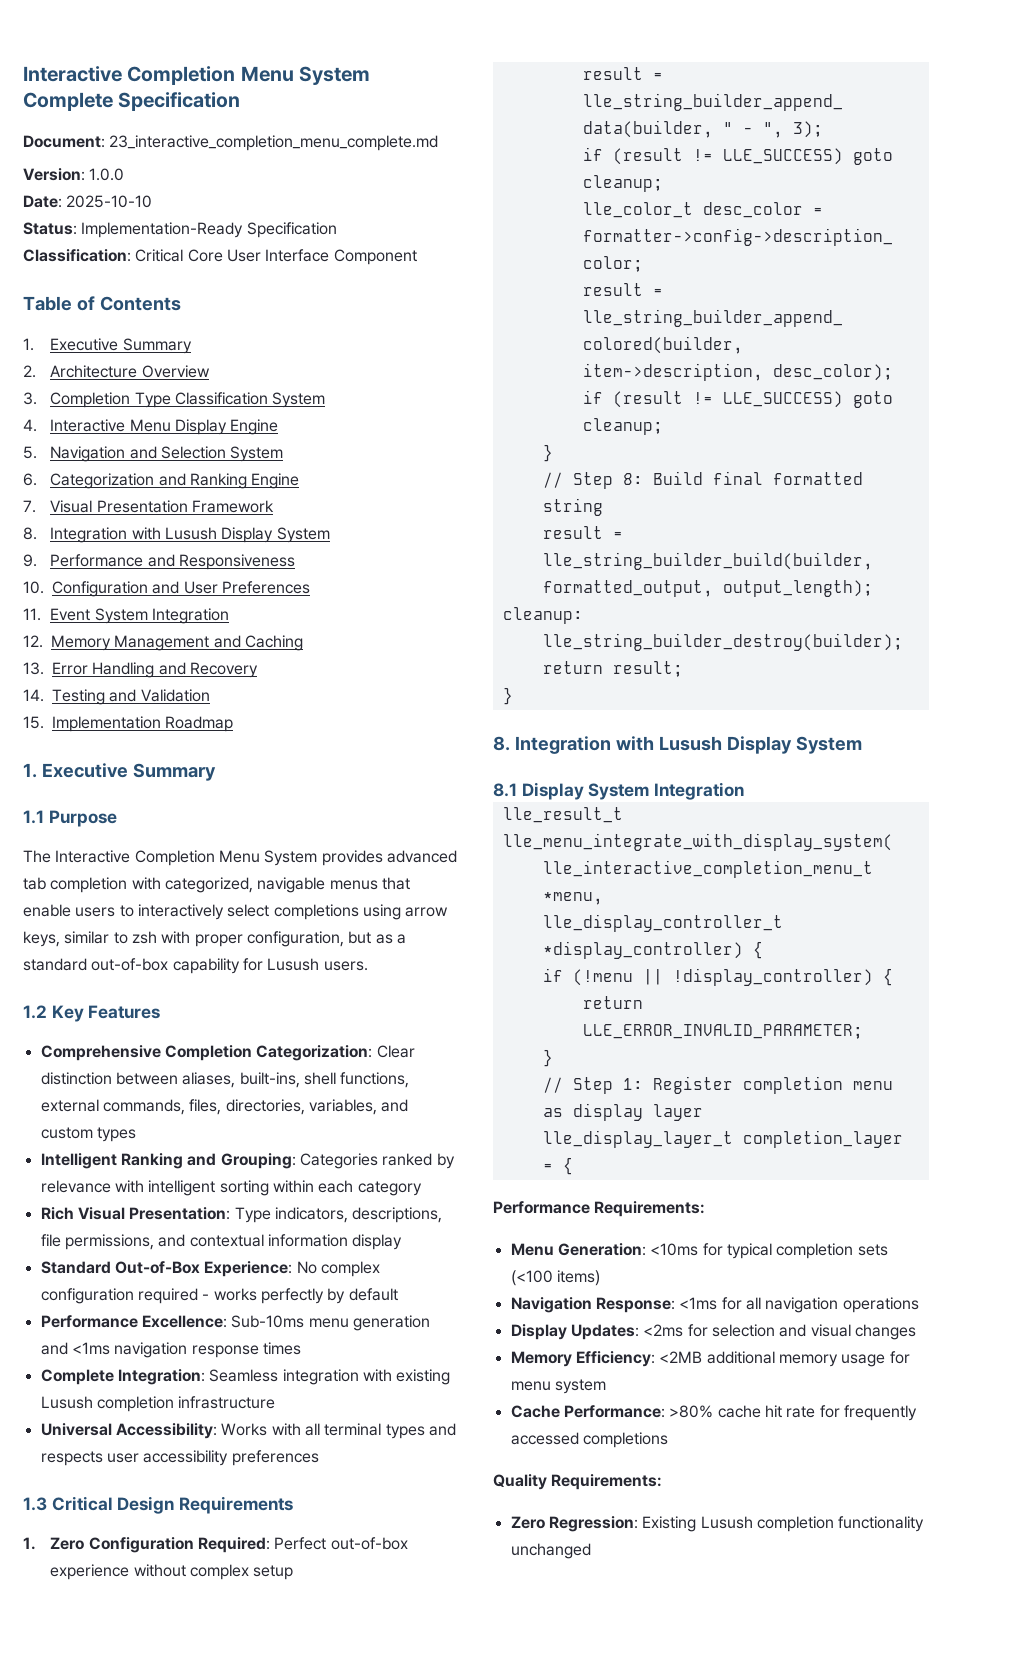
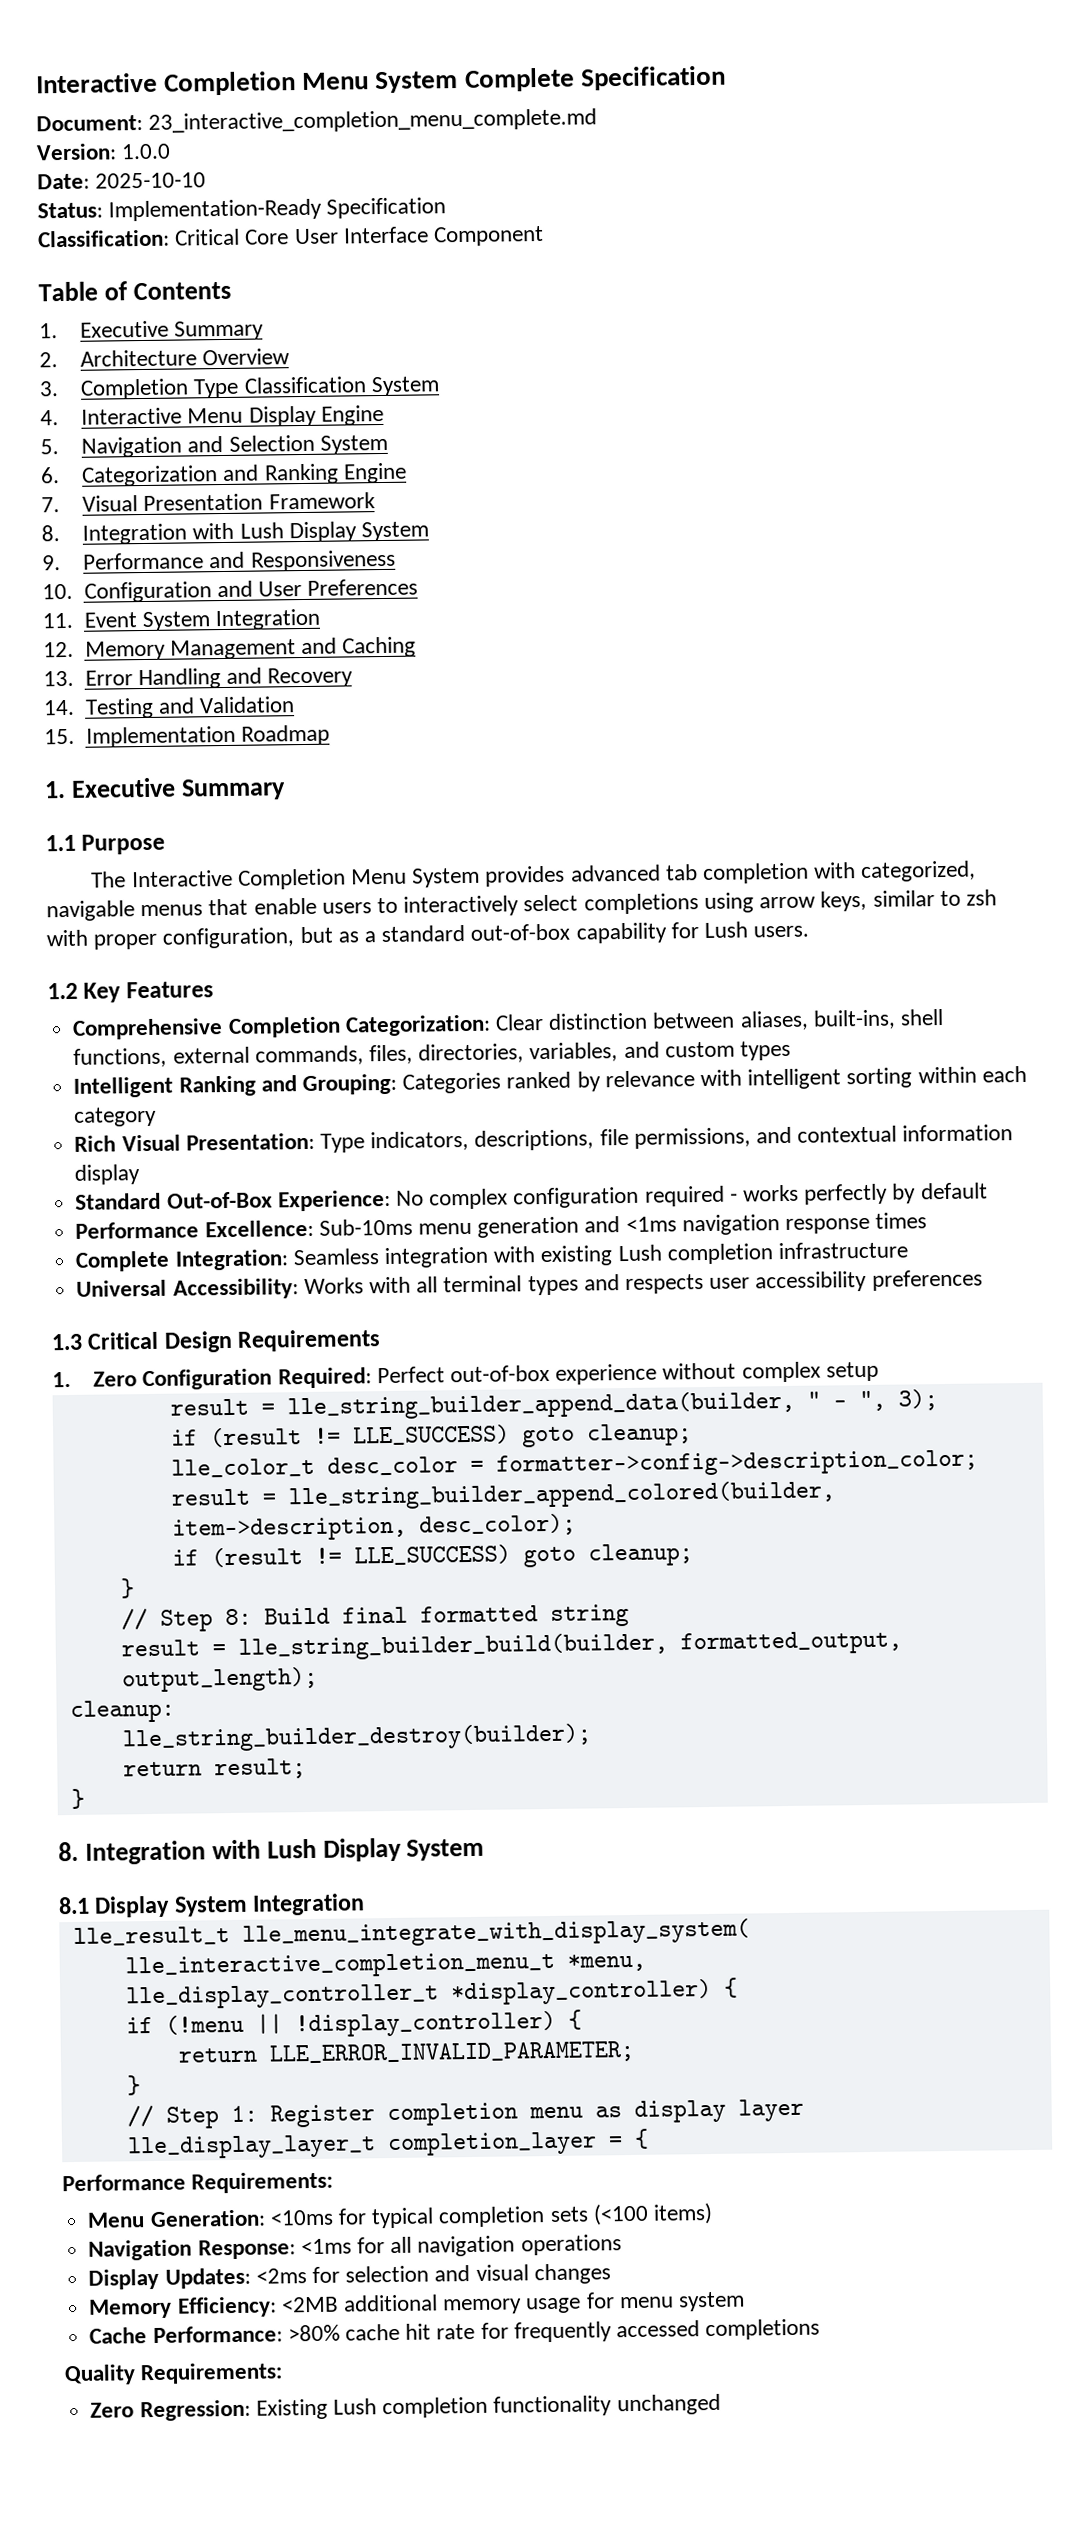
[164,527,217,540] Lusush -> [239,522,284,539] Lush
[267,958,320,971] Lusush -> [704,921,749,938] Lush
[40,1396,93,1409] Lusush -> [617,1244,662,1262] Lush
[658,736,722,751] Lusush -> [266,1838,317,1859] Lush
[700,1516,753,1529] Lusush -> [332,2398,377,2415] Lush

